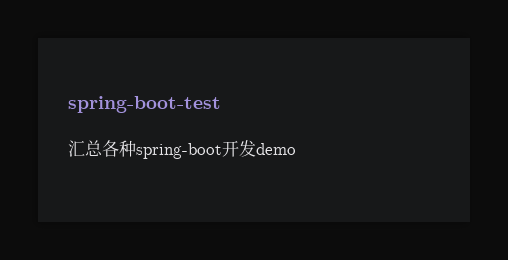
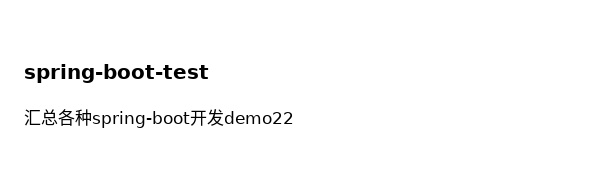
[256,143,296,155] demo -> [224,111,294,124] demo22

